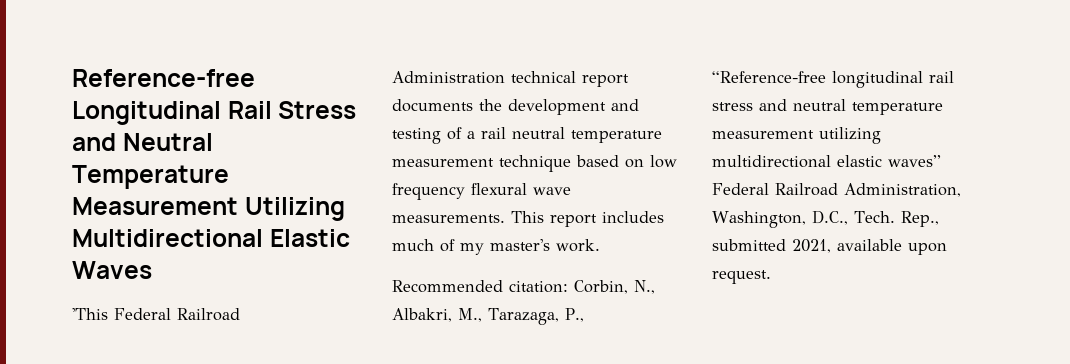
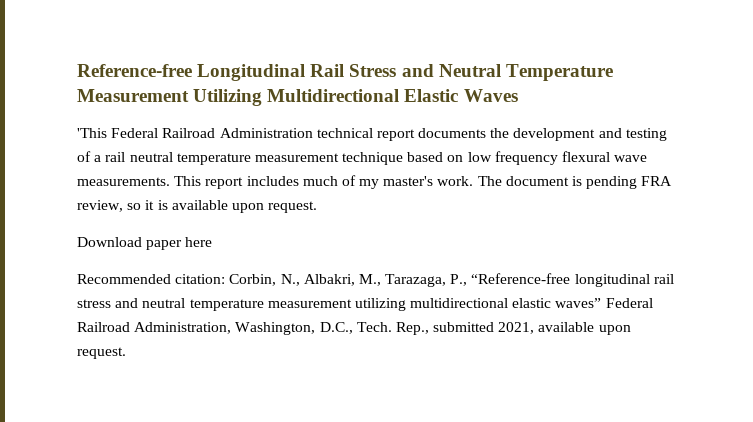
(600, 245) none -> [477,176,673,189] [77,200,318,213] [77,237,213,250] The document is pending FRA review, so it is available upon request. // Download paper here

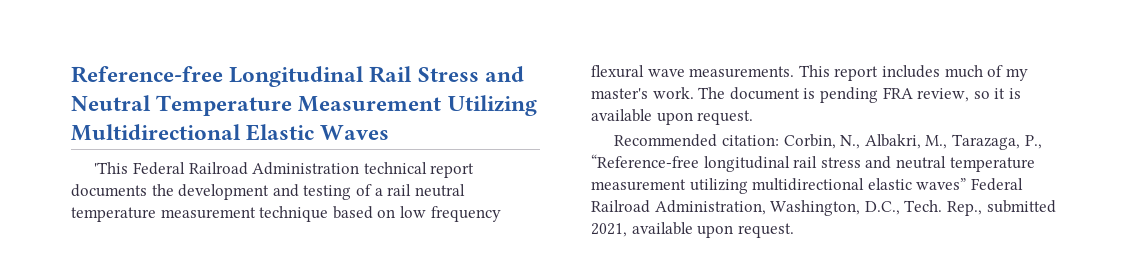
[77,237,213,250] // Download paper here -> (754, 117) none

